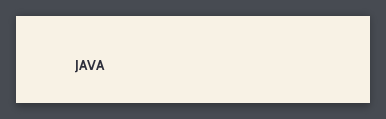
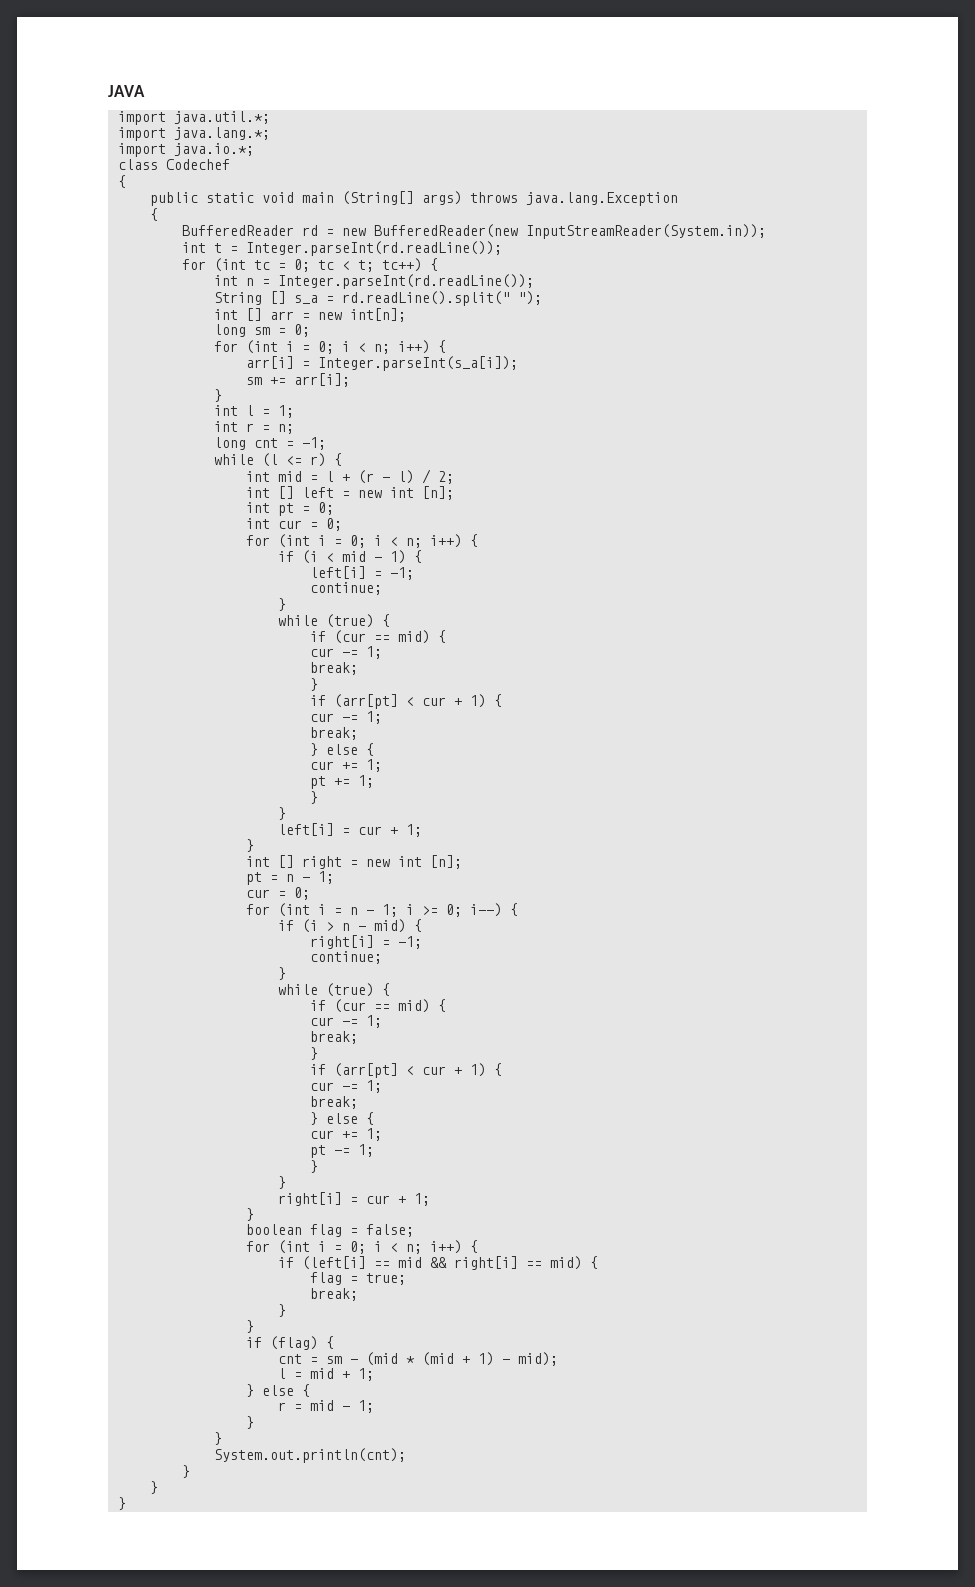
(105, 66) none -> [118,111,271,125] [118,127,271,141] [118,143,255,157] [118,159,231,170] [118,175,127,188] [150,191,679,206] [150,208,159,221] [182,224,767,239] [182,241,503,256] [182,258,439,272] [214,274,535,289] [214,291,543,306] [214,308,407,322] [214,324,311,337] [214,340,447,354] [246,356,519,371] [246,373,351,387] [214,389,223,402] [214,405,295,418] [214,421,295,434] [214,437,327,450] [214,453,343,467] [246,469,455,484] [246,486,455,500] [246,502,335,516] [246,518,343,531] [246,534,479,548] [278,550,423,564] [310,566,415,580] [310,582,383,595] [278,598,287,611] [278,614,391,628] [310,630,447,644] [310,646,383,659] [310,662,359,675] [310,678,319,691] [310,694,503,709] [310,711,383,724] [310,727,359,740] [310,743,375,756] [310,759,383,772] [310,775,375,789] [310,791,319,804] [278,807,287,820] [278,823,423,837] [246,839,255,852] [246,855,463,869] [246,871,335,885] [246,887,311,900] [246,903,519,917] [278,919,423,933] [310,935,423,949] [310,951,383,964] [278,967,287,980] [278,983,391,997] [310,999,447,1013] [310,1015,383,1028] [310,1031,359,1044] [310,1047,319,1060] [310,1063,503,1078] [310,1080,383,1093] [310,1096,359,1109] [310,1112,375,1125] [310,1128,383,1141] [310,1144,375,1158] [310,1160,319,1173] [278,1176,287,1189] [278,1192,431,1206] [246,1208,255,1221] [246,1224,415,1237] [246,1240,479,1254] [278,1256,599,1270] [310,1272,407,1285] [310,1288,359,1301] [278,1304,287,1317] [246,1320,255,1333] [246,1336,335,1350] [278,1352,559,1366] [278,1368,375,1381] [246,1384,311,1397] [278,1400,375,1413] [246,1416,255,1429] [214,1432,223,1445] [214,1448,407,1463] [182,1465,191,1478] [150,1481,159,1494] [118,1497,127,1510] // import java.util.*; // import java.lang.*; // import java.io.*; // class Codechef // { // public static void main (String[] args) throws java.lang.Exception // { // BufferedReader rd = new BufferedReader(new InputStreamReader(System.in)); // int t = Integer.parseInt(rd.readLine()); // for (int tc = 0; tc < t; tc++) { // int n = Integer.parseInt(rd.readLine()); // String [] s_a = rd.readLine().split(" "); // int [] arr = new int[n]; // long sm = 0; // for (int i = 0; i < n; i++) { // arr[i] = Integer.parseInt(s_a[i]); // sm += arr[i]; // } // int l = 1; // int r = n; // long cnt = -1; // while (l <= r) { // int mid = l + (r - l) / 2; // int [] left = new int [n]; // int pt = 0; // int cur = 0; // for (int i = 0; i < n; i++) { // if (i < mid - 1) { // left[i] = -1; // continue; // } // while (true) { // if (cur == mid) { // cur -= 1; // break; // } // if (arr[pt] < cur + 1) { // cur -= 1; // break; // } else { // cur += 1; // pt += 1; // } // } // left[i] = cur + 1; // } // int [] right = new int [n]; // pt = n - 1; // cur = 0; // for (int i = n - 1; i >= 0; i--) { // if (i > n - mid) { // right[i] = -1; // continue; // } // while (true) { // if (cur == mid) { // cur -= 1; // break; // } // if (arr[pt] < cur + 1) { // cur -= 1; // break; // } else { // cur += 1; // pt -= 1; // } // } // right[i] = cur + 1; // } // boolean flag = false; // for (int i = 0; i < n; i++) { // if (left[i] == mid && right[i] == mid) { // flag = true; // break; // } // } // if (flag) { // cnt = sm - (mid * (mid + 1) - mid); // l = mid + 1; // } else { // r = mid - 1; // } // } // System.out.println(cnt); // } // } // }

